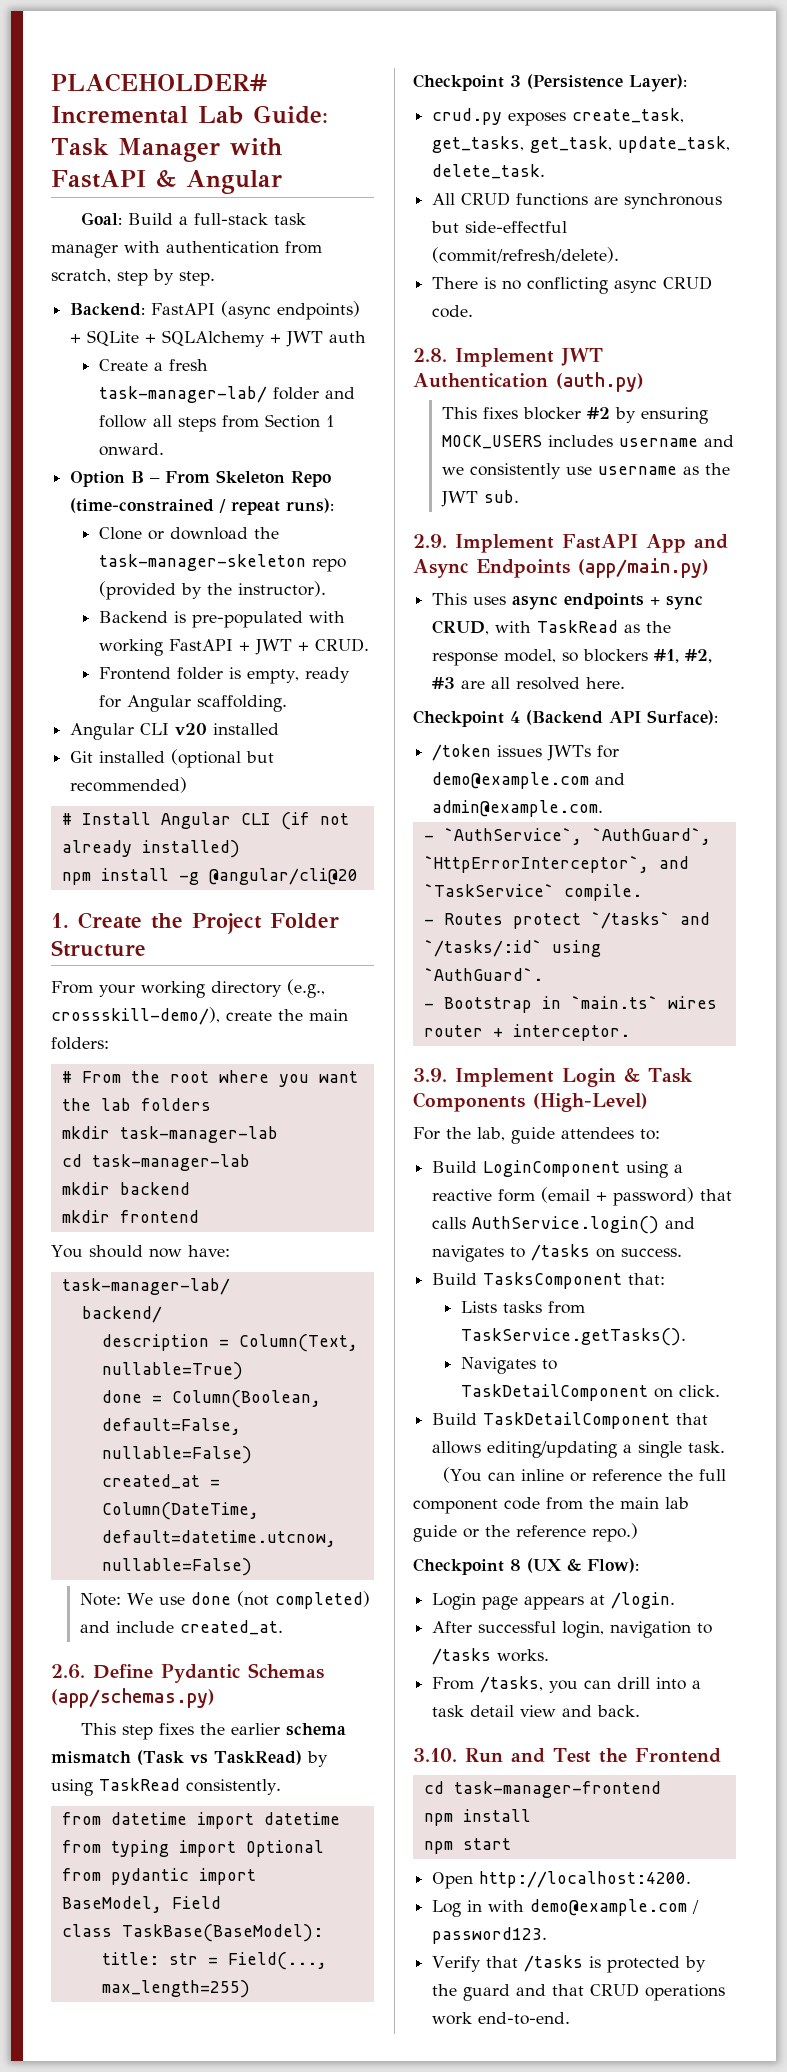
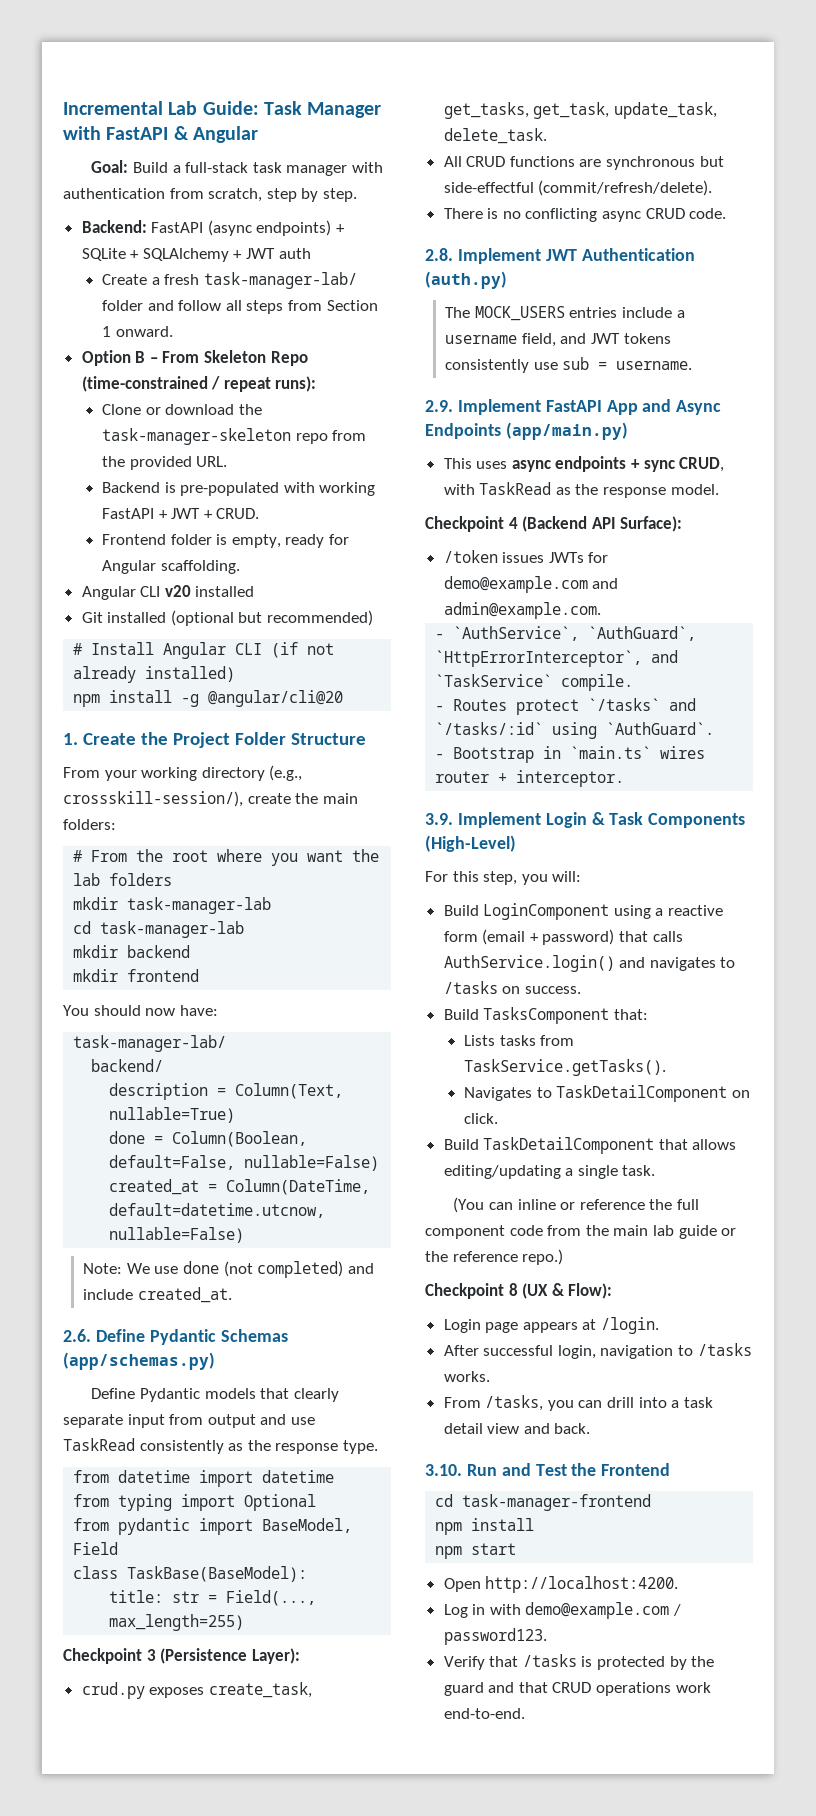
[51,73,267,92] PLACEHOLDER# -> (63, 108) none
[98,581,326,600] (provided by the instructor). -> [332,430,367,441] [101,456,228,470] from the provided URL.
[51,1007,220,1025] crossskill-demo/), -> [63,791,243,807] crossskill-session/),
[80,1723,346,1740] [51,1750,328,1767] [51,1778,281,1796] This step fixes the earlier schema mismatch (Task vs TaskRead) by using TaskRead consistently. -> [91,1388,339,1402] [63,1414,315,1428] [63,1438,378,1454] Define Pydantic models that clearly separate input from output and use TaskRead consistently as the response type.
[441,407,708,424] [441,435,734,449] [441,463,730,479] [440,490,519,507] This fixes blocker #2 by ensuring MOCK_USERS includes username and we consistently use username as the JWT sub. -> [445,306,685,321] [445,333,671,347] [445,357,693,373] The MOCK_USERS entries include a username field, and JWT tokens consistently use sub = username.
[504,649,713,663] [432,677,626,690] model, so blockers #1, #2, #3 are all resolved here. -> [670,484,719,495] model.
[446,1127,660,1144] the lab, guide attendees to: -> [452,871,582,885] this step, you will:

